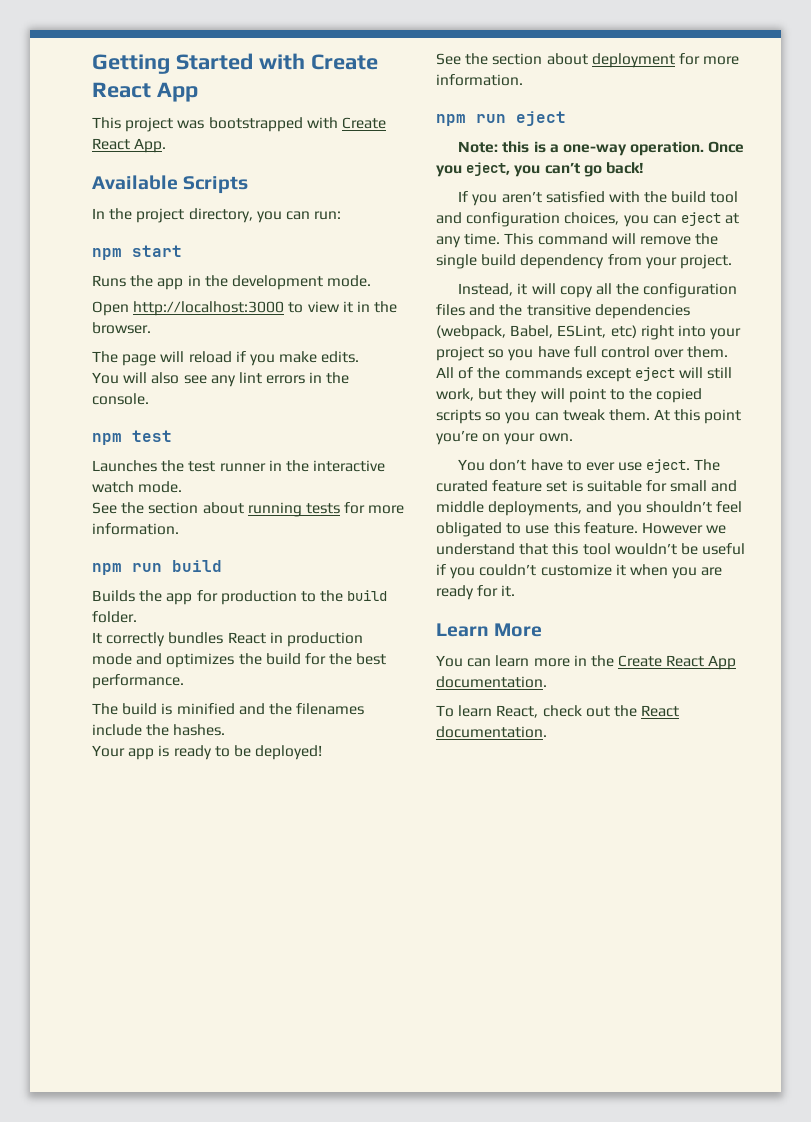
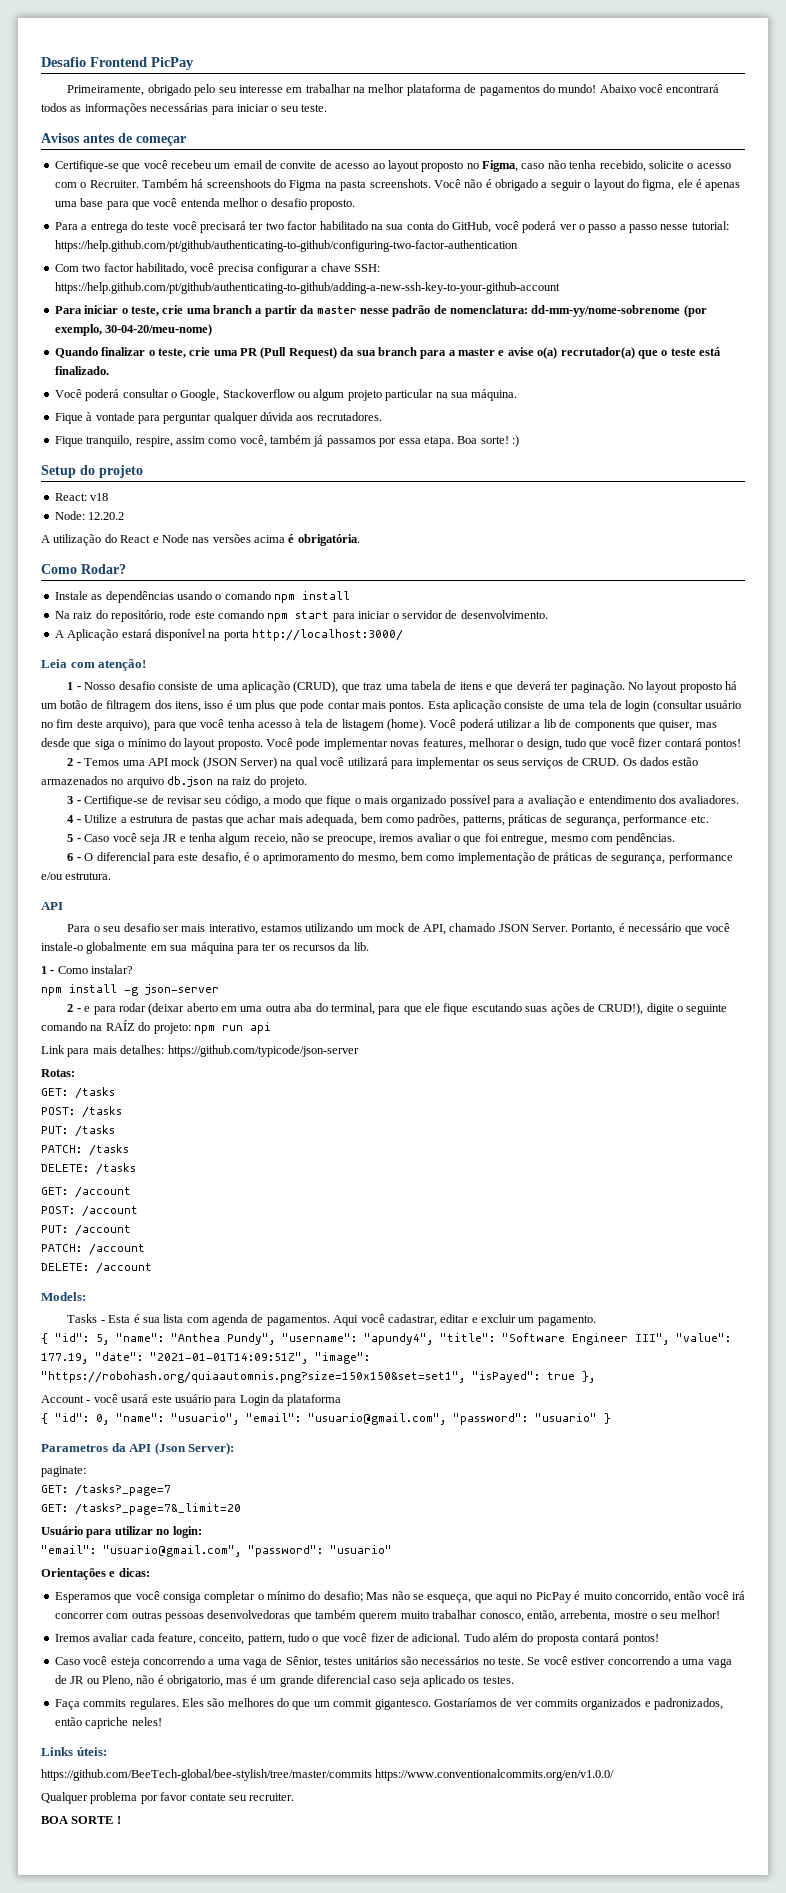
[92,53,378,74] [92,82,198,102] [92,117,386,132] [92,138,167,153] [92,175,249,194] [92,208,342,223] [92,245,182,260] [92,275,372,290] [92,301,398,316] [92,322,151,334] [92,351,360,366] [92,372,350,387] [92,393,149,405] [92,430,172,445] [92,460,386,472] [92,481,183,493] [92,502,405,517] [92,523,179,535] [92,560,222,575] [92,590,388,605] [92,611,137,623] [92,632,363,647] [92,653,387,668] [92,674,184,689] [92,703,365,715] [92,724,226,736] [92,745,323,760] [436,53,740,68] [436,74,523,86] [436,111,566,126] [458,141,745,156] [436,162,644,177] [458,191,739,206] [436,212,740,227] [436,233,719,248] [436,254,732,269] [458,283,738,298] [436,304,690,319] [436,325,742,340] [436,346,729,361] [436,367,733,382] [436,388,703,403] [436,409,742,424] [436,430,573,445] [458,459,721,473] [436,480,738,492] [436,501,742,516] [436,522,727,537] [436,543,746,555] [436,564,723,579] [436,585,516,600] [436,623,543,637] [436,655,737,670] [436,676,547,688] [436,705,680,718] [436,726,547,738] Getting Started with Create React App // This project was bootstrapped with Create React App. // Available Scripts // In the project directory, you can run: // npm start // Runs the app in the development mode. // Open http://localhost:3000 to view it in the browser. // The page will reload if you make edits. // You will also see any lint errors in the console. // npm test // Launches the test runner in the interactive watch mode. // See the section about running tests for more information. // npm run build // Builds the app for production to the build folder. // It correctly bundles React in production mode and optimizes the build for the best performance. // The build is minified and the filenames include the hashes. // Your app is ready to be deployed! // See the section about deployment for more information. // npm run eject // Note: this is a one-way operation. Once you eject, you can’t go back! // If you aren’t satisfied with the build tool and configuration choices, you can eject at any time. This command will remove the single build dependency from your project. // Instead, it will copy all the configuration files and the transitive dependencies (webpack, Babel, ESLint, etc) right into your project so you have full control over them. All of the commands except eject will still work, but they will point to the copied scripts so you can tweak them. At this point you’re on your own. // You don’t have to ever use eject. The curated feature set is suitable for small and middle deployments, and you shouldn’t feel obligated to use this feature. However we understand that this tool wouldn’t be useful if you couldn’t customize it when you are ready for it. // Learn More // You can learn more in the Create React App documentation. // To learn React, check out the React documentation. -> [41,57,194,70] [67,84,720,96] [41,103,327,115] [41,133,186,146] [54,160,731,172] [54,179,741,191] [54,198,356,210] [54,221,729,233] [54,240,518,252] [54,263,381,275] [54,282,560,294] [54,305,707,317] [54,324,213,336] [54,347,721,359] [54,366,109,375] [54,389,518,401] [54,412,382,424] [54,435,519,447] [41,465,143,478] [54,493,109,501] [54,511,125,520] [41,534,360,546] [41,564,126,574] [54,591,350,603] [54,610,548,622] [54,629,403,641] [41,659,147,671] [67,681,738,693] [41,700,741,712] [41,719,717,731] [41,738,741,750] [67,757,699,769] [41,776,307,788] [67,795,740,807] [67,814,709,826] [67,833,676,845] [67,852,733,864] [41,872,112,880] [41,902,63,910] [67,923,730,935] [41,942,369,954] [41,965,134,974] [41,984,219,996] [67,1003,728,1015] [41,1020,271,1034] [41,1045,359,1057] [41,1069,75,1077] [41,1087,115,1099] [41,1106,122,1118] [41,1125,115,1137] [41,1144,129,1156] [41,1163,136,1175] [41,1186,131,1198] [41,1205,138,1217] [41,1224,131,1236] [41,1243,145,1255] [41,1262,152,1274] [41,1292,86,1301] [67,1314,596,1326] [41,1333,731,1345] [41,1352,370,1364] [41,1371,595,1383] [41,1394,342,1406] [41,1413,611,1425] [41,1442,235,1455] [41,1466,86,1477] [41,1484,171,1496] [41,1503,241,1515] [41,1526,202,1538] [41,1545,392,1557] [41,1568,150,1580] [54,1591,745,1603] [54,1610,720,1622] [54,1633,659,1645] [54,1656,732,1668] [54,1675,514,1687] [54,1698,724,1710] [54,1717,162,1729] [41,1747,107,1756] [41,1769,615,1781] [41,1792,295,1804] [41,1816,121,1824] Desafio Frontend PicPay // Primeiramente, obrigado pelo seu interesse em trabalhar na melhor plataforma de pagamentos do mundo! Abaixo você encontrará todos as informações necessárias para iniciar o seu teste. // Avisos antes de começar // Certifique-se que você recebeu um email de convite de acesso ao layout proposto no Figma, caso não tenha recebido, solicite o acesso com o Recruiter. Também há screenshoots do Figma na pasta screenshots. Você não é obrigado a seguir o layout do figma, ele é apenas uma base para que você entenda melhor o desafio proposto. // Para a entrega do teste você precisará ter two factor habilitado na sua conta do GitHub, você poderá ver o passo a passo nesse tutorial: https://help.github.com/pt/github/authenticating-to-github/configuring-two-factor-authentication // Com two factor habilitado, você precisa configurar a chave SSH: https://help.github.com/pt/github/authenticating-to-github/adding-a-new-ssh-key-to-your-github-account // Para iniciar o teste, crie uma branch a partir da master nesse padrão de nomenclatura: dd-mm-yy/nome-sobrenome (por exemplo, 30-04-20/meu-nome) // Quando finalizar o teste, crie uma PR (Pull Request) da sua branch para a master e avise o(a) recrutador(a) que o teste está finalizado. // Você poderá consultar o Google, Stackoverflow ou algum projeto particular na sua máquina. // Fique à vontade para perguntar qualquer dúvida aos recrutadores. // Fique tranquilo, respire, assim como você, também já passamos por essa etapa. Boa sorte! :) // Setup do projeto // React: v18 // Node: 12.20.2 // A utilização do React e Node nas versões acima é obrigatória. // Como Rodar? // Instale as dependências usando o comando npm install // Na raiz do repositório, rode este comando npm start para iniciar o servidor de desenvolvimento. // A Aplicação estará disponível na porta http://localhost:3000/ // Leia com atenção! // 1 - Nosso desafio consiste de uma aplicação (CRUD), que traz uma tabela de itens e que deverá ter paginação. No layout proposto há um botão de filtragem dos itens, isso é um plus que pode contar mais pontos. Esta aplicação consiste de uma tela de login (consultar usuário no fim deste arquivo), para que você tenha acesso à tela de listagem (home). Você poderá utilizar a lib de components que quiser, mas desde que siga o mínimo do layout proposto. Você pode implementar novas features, melhorar o design, tudo que você fizer contará pontos! // 2 - Temos uma API mock (JSON Server) na qual você utilizará para implementar os seus serviços de CRUD. Os dados estão armazenados no arquivo db.json na raiz do projeto. // 3 - Certifique-se de revisar seu código, a modo que fique o mais organizado possível para a avaliação e entendimento dos avaliadores. // 4 - Utilize a estrutura de pastas que achar mais adequada, bem como padrões, patterns, práticas de segurança, performance etc. // 5 - Caso você seja JR e tenha algum receio, não se preocupe, iremos avaliar o que foi entregue, mesmo com pendências. // 6 - O diferencial para este desafio, é o aprimoramento do mesmo, bem como implementação de práticas de segurança, performance e/ou estrutura. // API // Para o seu desafio ser mais interativo, estamos utilizando um mock de API, chamado JSON Server. Portanto, é necessário que você instale-o globalmente em sua máquina para ter os recursos da lib. // 1 - Como instalar? // npm install -g json-server // 2 - e para rodar (deixar aberto em uma outra aba do terminal, para que ele fique escutando suas ações de CRUD!), digite o seguinte comando na RAÍZ do projeto: npm run api // Link para mais detalhes: https://github.com/typicode/json-server // Rotas: // GET: /tasks // POST: /tasks // PUT: /tasks // PATCH: /tasks // DELETE: /tasks // GET: /account // POST: /account // PUT: /account // PATCH: /account // DELETE: /account // Models: // Tasks - Esta é sua lista com agenda de pagamentos. Aqui você cadastrar, editar e excluir um pagamento. // { "id": 5, "name": "Anthea Pundy", "username": "apundy4", "title": "Software Engineer III", "value": 177.19, "date": "2021-01-01T14:09:51Z", "image": "https://robohash.org/quiaautomnis.png?size=150x150&set=set1", "isPayed": true }, // Account - você usará este usuário para Login da plataforma // { "id": 0, "name": "usuario", "email": "usuario@gmail.com", "password": "usuario" } // Parametros da API (Json Server): // paginate: // GET: /tasks?_page=7 // GET: /tasks?_page=7&_limit=20 // Usuário para utilizar no login: // "email": "usuario@gmail.com", "password": "usuario" // Orientações e dicas: // Esperamos que você consiga completar o mínimo do desafio; Mas não se esqueça, que aqui no PicPay é muito concorrido, então você irá concorrer com outras pessoas desenvolvedoras que também querem muito trabalhar conosco, então, arrebenta, mostre o seu melhor! // Iremos avaliar cada feature, conceito, pattern, tudo o que você fizer de adicional. Tudo além do proposta contará pontos! // Caso você esteja concorrendo a uma vaga de Sênior, testes unitários são necessários no teste. Se você estiver concorrendo a uma vaga de JR ou Pleno, não é obrigatorio, mas é um grande diferencial caso seja aplicado os testes. // Faça commits regulares. Eles são melhores do que um commit gigantesco. Gostaríamos de ver commits organizados e padronizados, então capriche neles! // Links úteis: // https://github.com/BeeTech-global/bee-stylish/tree/master/commits https://www.conventionalcommits.org/en/v1.0.0/ // Qualquer problema por favor contate seu recruiter. // BOA SORTE !

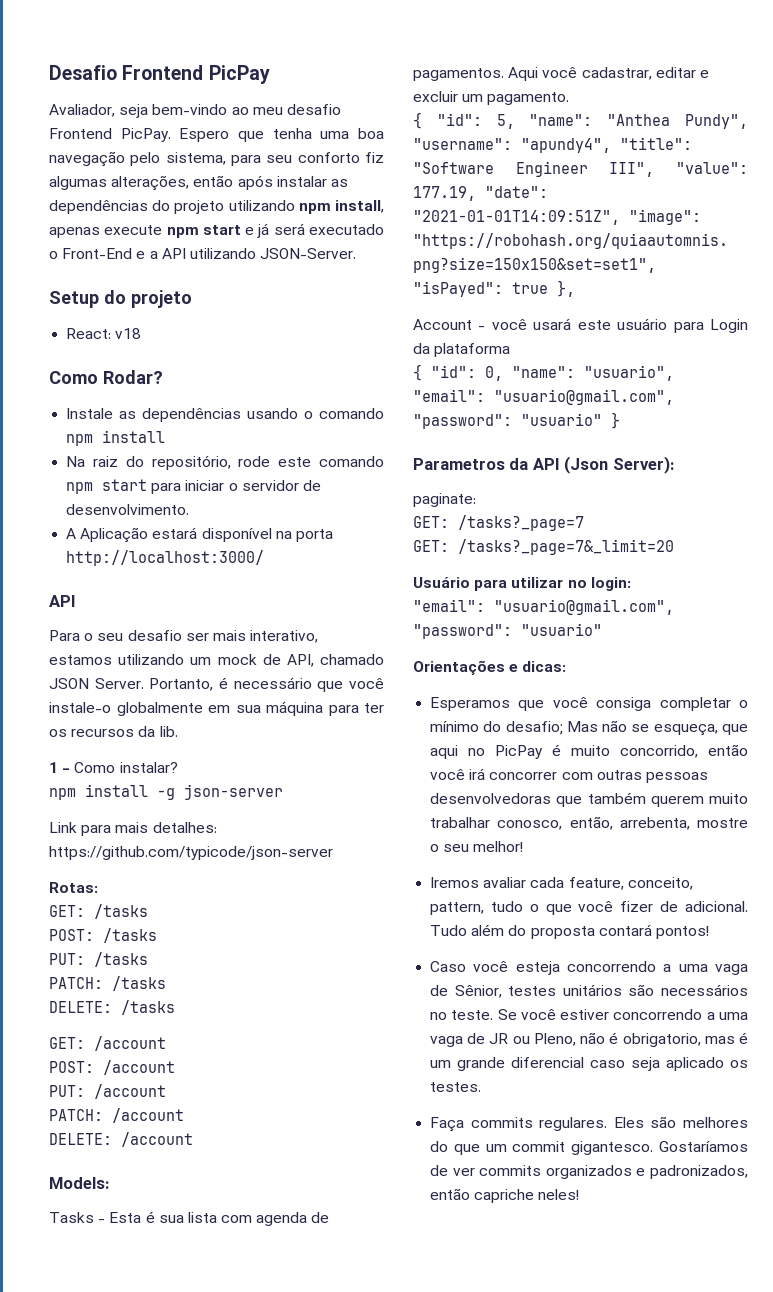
[67,84,720,96] [41,103,327,115] [41,133,186,146] [54,160,731,172] [54,179,741,191] [54,198,356,210] [54,221,729,233] [54,240,518,252] [54,263,381,275] [54,282,560,294] [54,305,707,317] [54,324,213,336] [54,347,721,359] [54,366,109,375] [54,389,518,401] [54,412,382,424] [54,435,519,447] Primeiramente, obrigado pelo seu interesse em trabalhar na melhor plataforma de pagamentos do mundo! Abaixo você encontrará todos as informações necessárias para iniciar o seu teste. // Avisos antes de começar // Certifique-se que você recebeu um email de convite de acesso ao layout proposto no Figma, caso não tenha recebido, solicite o acesso com o Recruiter. Também há screenshoots do Figma na pasta screenshots. Você não é obrigado a seguir o layout do figma, ele é apenas uma base para que você entenda melhor o desafio proposto. // Para a entrega do teste você precisará ter two factor habilitado na sua conta do GitHub, você poderá ver o passo a passo nesse tutorial: https://help.github.com/pt/github/authenticating-to-github/configuring-two-factor-authentication // Com two factor habilitado, você precisa configurar a chave SSH: https://help.github.com/pt/github/authenticating-to-github/adding-a-new-ssh-key-to-your-github-account // Para iniciar o teste, crie uma branch a partir da master nesse padrão de nomenclatura: dd-mm-yy/nome-sobrenome (por exemplo, 30-04-20/meu-nome) // Quando finalizar o teste, crie uma PR (Pull Request) da sua branch para a master e avise o(a) recrutador(a) que o teste está finalizado. // Você poderá consultar o Google, Stackoverflow ou algum projeto particular na sua máquina. // Fique à vontade para perguntar qualquer dúvida aos recrutadores. // Fique tranquilo, respire, assim como você, também já passamos por essa etapa. Boa sorte! :) -> [49,104,341,118] [49,128,384,142] [49,151,384,167] [49,175,348,191] [49,200,384,214] [49,223,384,238] [49,248,357,259] Avaliador, seja bem-vindo ao meu desafio Frontend PicPay. Espero que tenha uma boa navegação pelo sistema, para seu conforto fiz algumas alterações, então após instalar as dependências do projeto utilizando npm install, apenas execute npm start e já será executado o Front-End e a API utilizando JSON-Server.
[54,511,125,520] [41,534,360,546] // Node: 12.20.2 // A utilização do React e Node nas versões acima é obrigatória. -> (142, 333) none
[41,659,147,671] [67,681,738,693] [41,700,741,712] [41,719,717,731] [41,738,741,750] [67,757,699,769] [41,776,307,788] [67,795,740,807] [67,814,709,826] [67,833,676,845] [67,852,733,864] [41,872,112,880] // Leia com atenção! // 1 - Nosso desafio consiste de uma aplicação (CRUD), que traz uma tabela de itens e que deverá ter paginação. No layout proposto há um botão de filtragem dos itens, isso é um plus que pode contar mais pontos. Esta aplicação consiste de uma tela de login (consultar usuário no fim deste arquivo), para que você tenha acesso à tela de listagem (home). Você poderá utilizar a lib de components que quiser, mas desde que siga o mínimo do layout proposto. Você pode implementar novas features, melhorar o design, tudo que você fizer contará pontos! // 2 - Temos uma API mock (JSON Server) na qual você utilizará para implementar os seus serviços de CRUD. Os dados estão armazenados no arquivo db.json na raiz do projeto. // 3 - Certifique-se de revisar seu código, a modo que fique o mais organizado possível para a avaliação e entendimento dos avaliadores. // 4 - Utilize a estrutura de pastas que achar mais adequada, bem como padrões, patterns, práticas de segurança, performance etc. // 5 - Caso você seja JR e tenha algum receio, não se preocupe, iremos avaliar o que foi entregue, mesmo com pendências. // 6 - O diferencial para este desafio, é o aprimoramento do mesmo, bem como implementação de práticas de segurança, performance e/ou estrutura. -> (265, 558) none
[67,1003,728,1015] [41,1020,271,1034] // 2 - e para rodar (deixar aberto em uma outra aba do terminal, para que ele fique escutando suas ações de CRUD!), digite o seguinte comando na RAÍZ do projeto: npm run api -> (283, 792) none
[41,1747,107,1756] [41,1769,615,1781] [41,1792,295,1804] [41,1816,121,1824] // Links úteis: // https://github.com/BeeTech-global/bee-stylish/tree/master/commits https://www.conventionalcommits.org/en/v1.0.0/ // Qualquer problema por favor contate seu recruiter. // BOA SORTE ! -> (580, 1194) none

